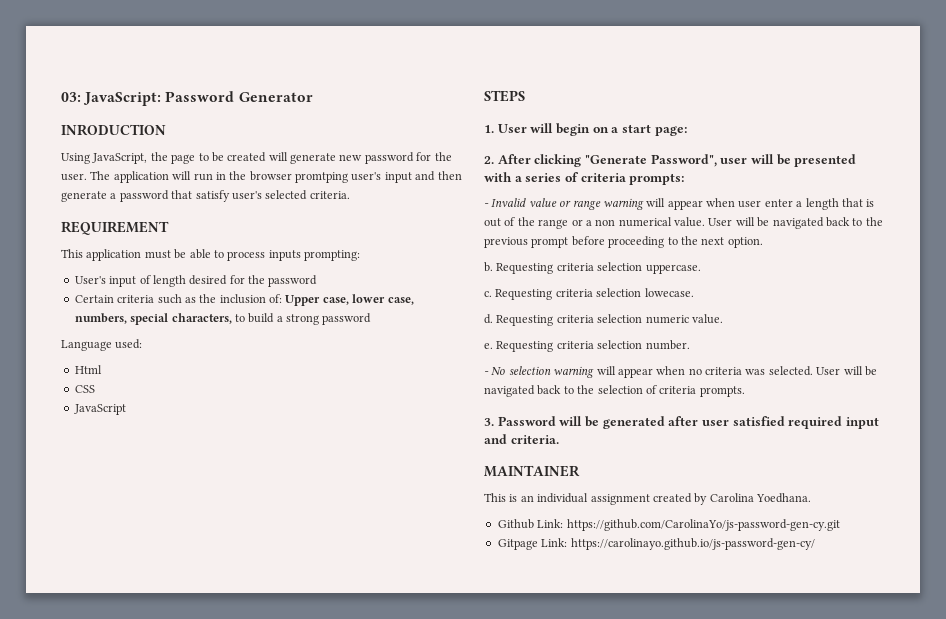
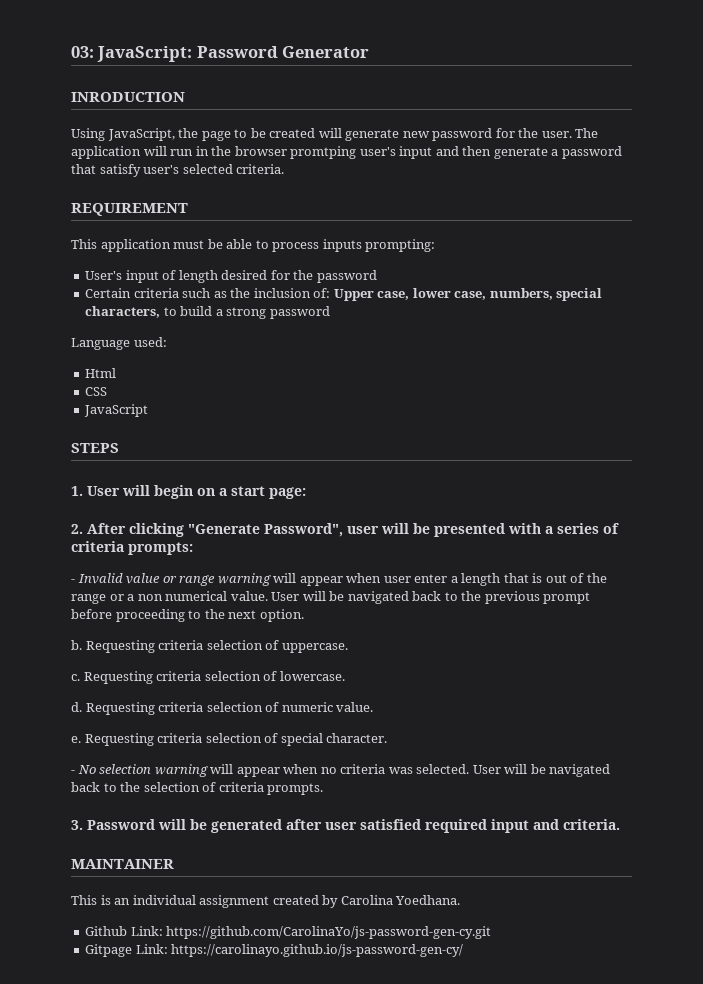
(643, 266) none -> [265,640,280,650] of
[644,288,694,297] lowecase. -> [263,671,345,681] of lowercase.
(643, 318) none -> [265,702,280,712] of
[645,340,690,350] number. -> [264,733,388,746] of special character.

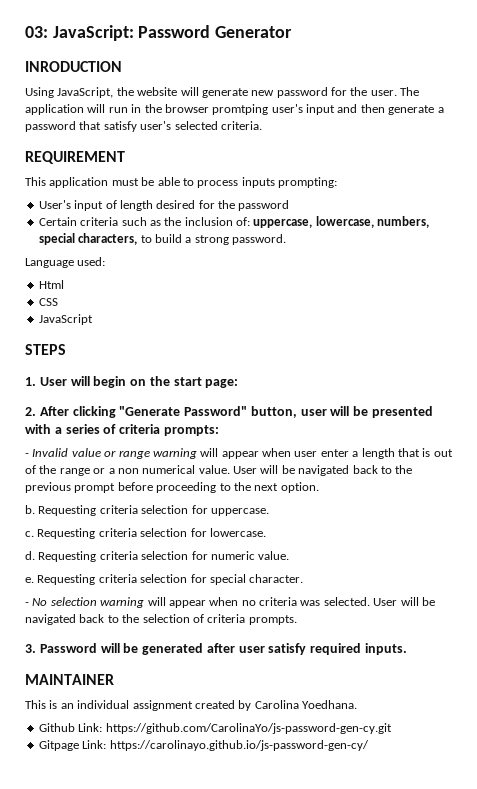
[201,128,316,141] page to be created -> [137,87,178,96] website
[333,288,487,301] Upper case, lower case, -> [253,216,374,228] uppercase, lowercase,
[269,306,330,319] password -> [232,234,286,245] password.
[219,488,227,496] a -> [149,376,170,386] the
[264,523,343,537] Password", -> [184,406,297,418] Password" button,
[265,640,280,650] of -> [191,505,208,514] for
[263,671,278,681] of -> [190,528,207,537] for
[265,702,280,712] of -> [191,551,208,560] for
[264,733,279,743] of -> [190,574,207,583] for
[360,819,620,833] satisfied required input and criteria. -> [268,643,408,655] satisfy required inputs.

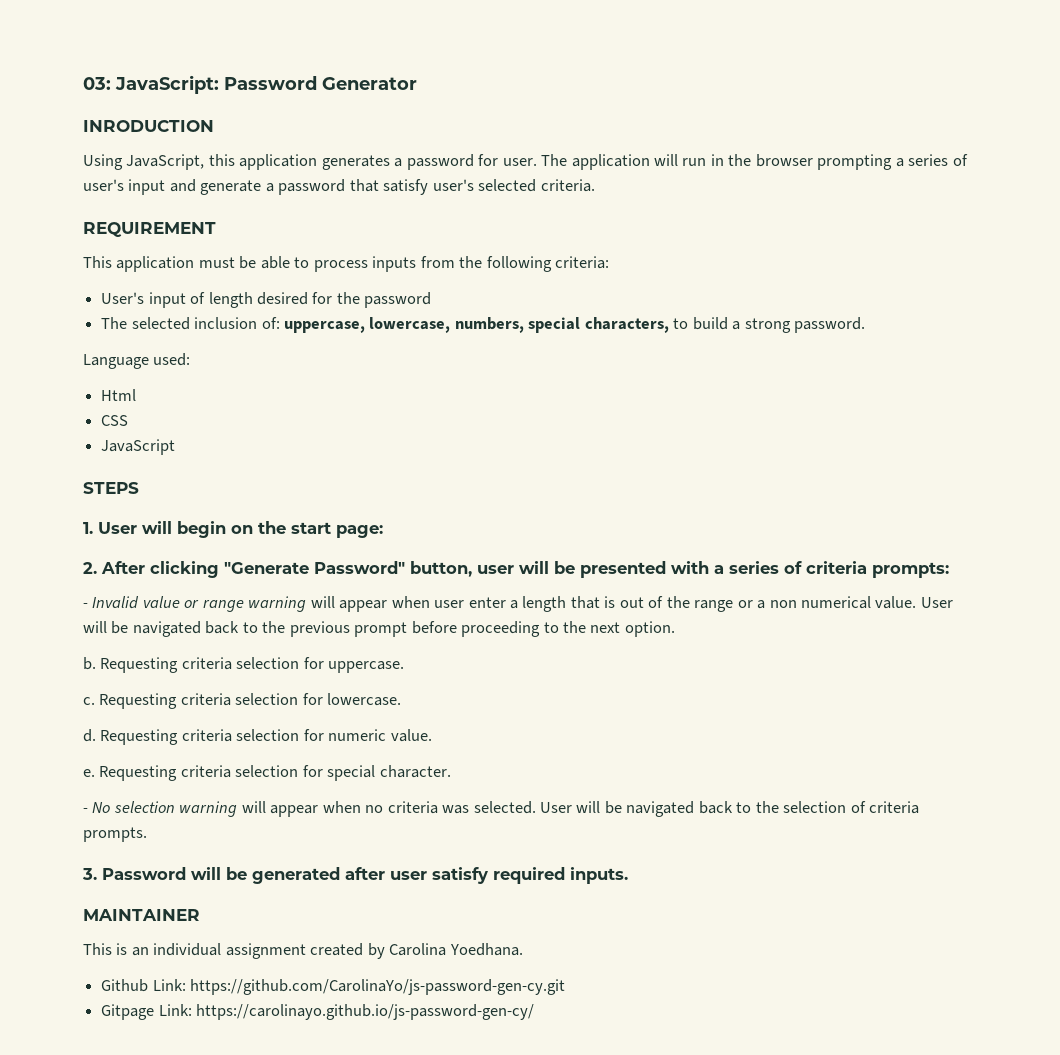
[116,87,275,98] the website will generate new -> [208,154,403,170] this application generates a
[350,87,368,96] the -> (499, 160) none
[212,104,269,115] promtping -> [817,154,968,170] prompting a series of
[360,104,385,113] then -> (196, 185) none
[278,177,337,188] prompting: -> [420,256,610,272] from the following criteria:
[38,217,182,226] Certain criteria such as the -> [101,317,190,330] The selected

